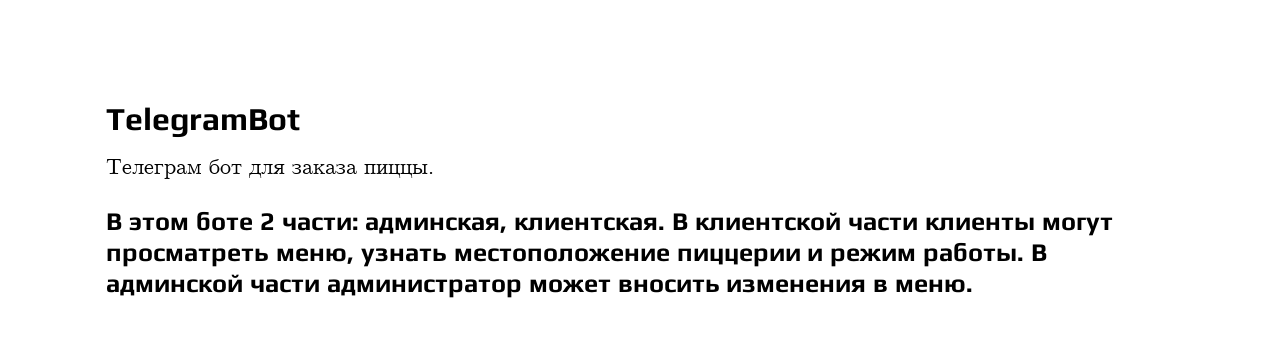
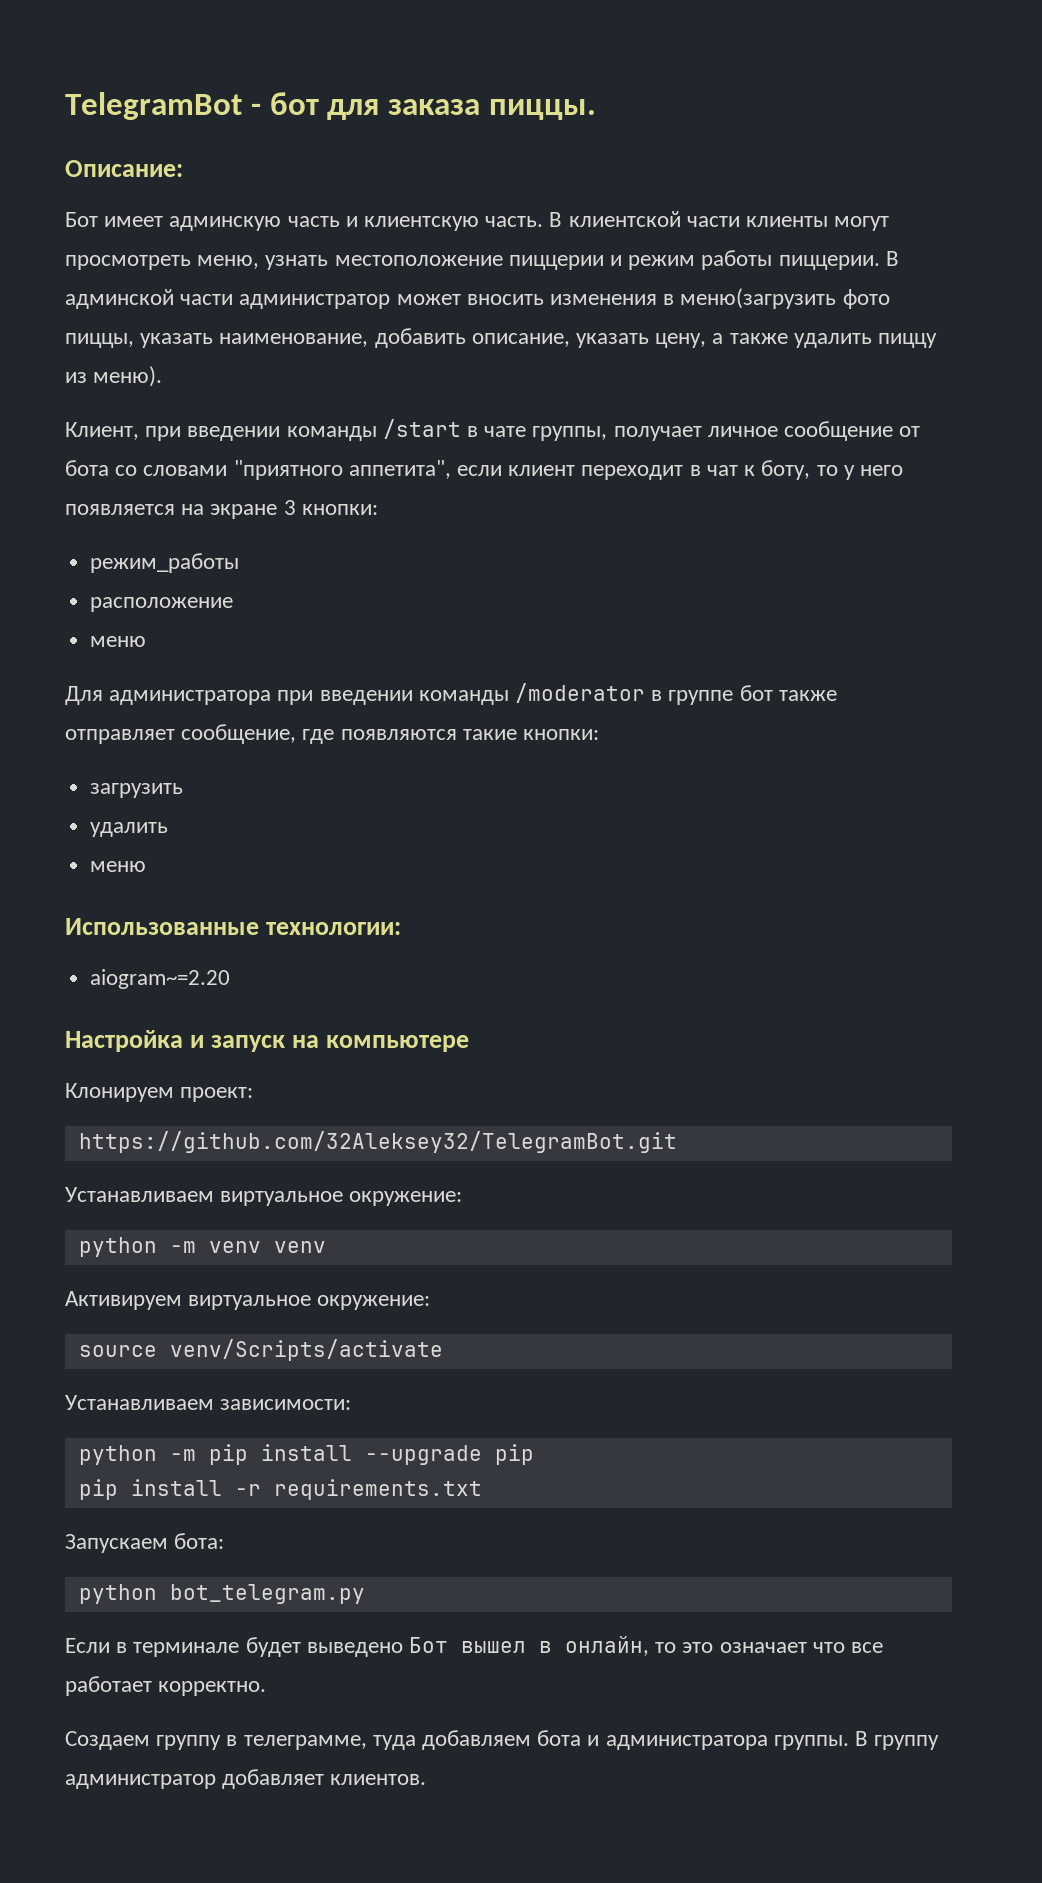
[106,159,202,179] // Телеграм -> [250,103,261,115] -
[106,211,666,234] В этом боте 2 части: админская, клиентская. -> [65,160,183,177] [65,212,544,231] Описание: // Бот имеет админскую часть и клиентскую часть.
[106,248,269,267] просматреть -> [65,255,191,270] просмотреть
[923,242,1025,267] работы. -> [701,250,880,270] работы пиццерии.
[895,279,974,293] меню. -> [680,288,890,309] [65,328,938,348] [65,366,163,387] [65,419,921,441] [65,460,903,480] [65,500,378,519] [90,553,240,573] [90,597,234,612] [90,636,147,647] [65,683,837,705] [65,724,600,744] [90,783,184,798] [90,822,169,837] [90,861,147,872] [65,918,402,935] [90,969,231,989] [65,1030,470,1052] [65,1083,254,1102] [78,1131,677,1153] [65,1187,463,1206] [78,1237,326,1257] [65,1291,431,1310] [78,1339,443,1361] [65,1395,352,1410] [78,1444,534,1465] [78,1479,482,1500] [65,1533,225,1553] [78,1584,365,1604] [65,1636,884,1657] [65,1676,267,1696] [65,1730,940,1750] [65,1769,427,1789] меню(загрузить фото пиццы, указать наименование, добавить описание, указать цену, а также удалить пиццу из меню). // Клиент, при введении команды /start в чате группы, получает личное сообщение от бота со словами "приятного аппетита", если клиент переходит в чат к боту, то у него появляется на экране 3 кнопки: // режим_работы // расположение // меню // Для администратора при введении команды /moderator в группе бот также отправляет сообщение, где появляются такие кнопки: // загрузить // удалить // меню // Использованные технологии: // aiogram~=2.20 // Настройка и запуск на компьютере // Клонируем проект: // https://github.com/32Aleksey32/TelegramBot.git // Устанавливаем виртуальное окружение: // python -m venv venv // Активируем виртуальное окружение: // source venv/Scripts/activate // Устанавливаем зависимости: // python -m pip install --upgrade pip // pip install -r requirements.txt // Запускаем бота: // python bot_telegram.py // Если в терминале будет выведено Бот вышел в онлайн, то это означает что все работает корректно. // Создаем группу в телеграмме, туда добавляем бота и администратора группы. В группу администратор добавляет клиентов.

